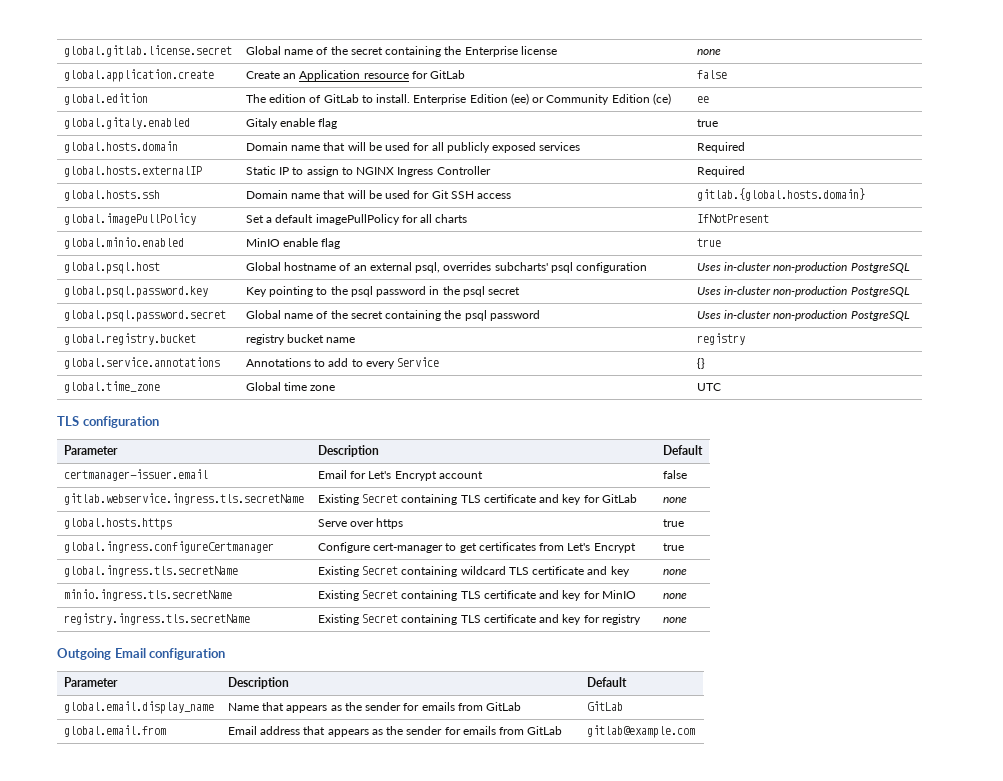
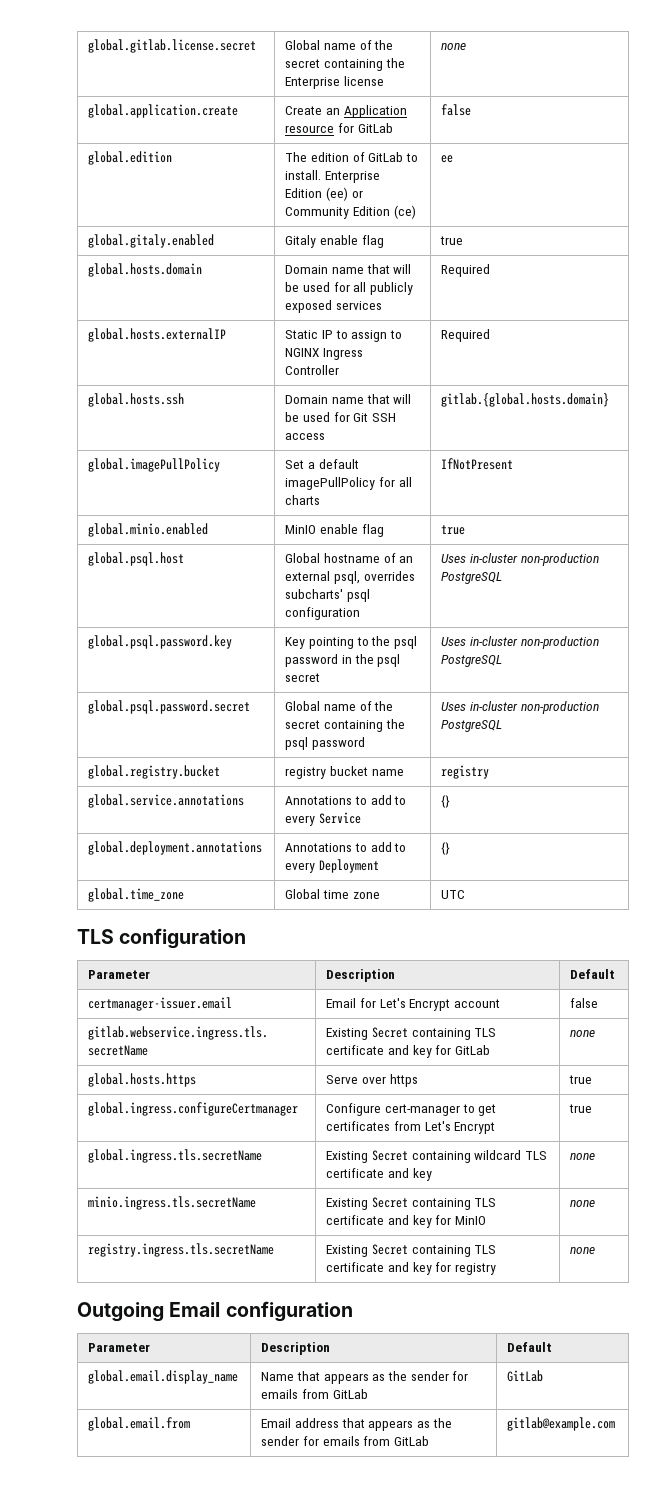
(705, 363) none -> [88,841,263,855] [285,842,407,852] [285,859,379,873] [441,842,451,855] // global.deployment.annotations | Annotations to add to every Deployment | {}

